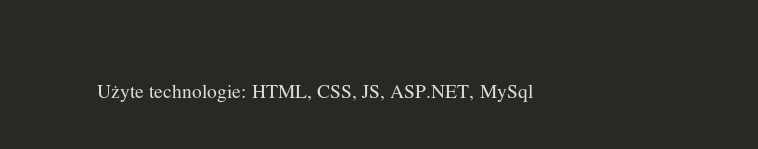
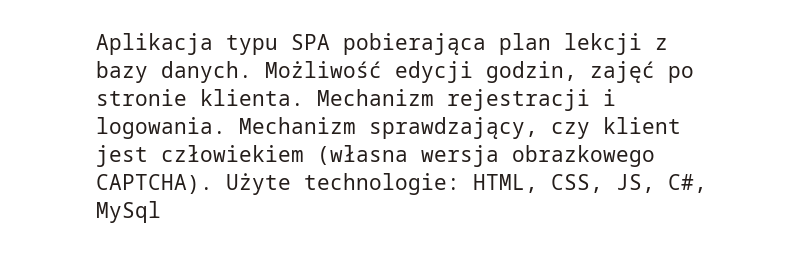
(97, 93) none -> [96,33,668,55] [96,61,694,83] [96,89,616,111] [96,117,681,139] [96,145,655,167] [96,174,213,194] Aplikacja typu SPA pobierająca plan lekcji z bazy danych. Możliwość edycji godzin, zajęć po stronie klienta. Mechanizm rejestracji i logowania. Mechanizm sprawdzający, czy klient jest człowiekiem (własna wersja obrazkowego CAPTCHA).
[390,85,475,101] ASP.NET, -> [668,174,707,193] C#,

